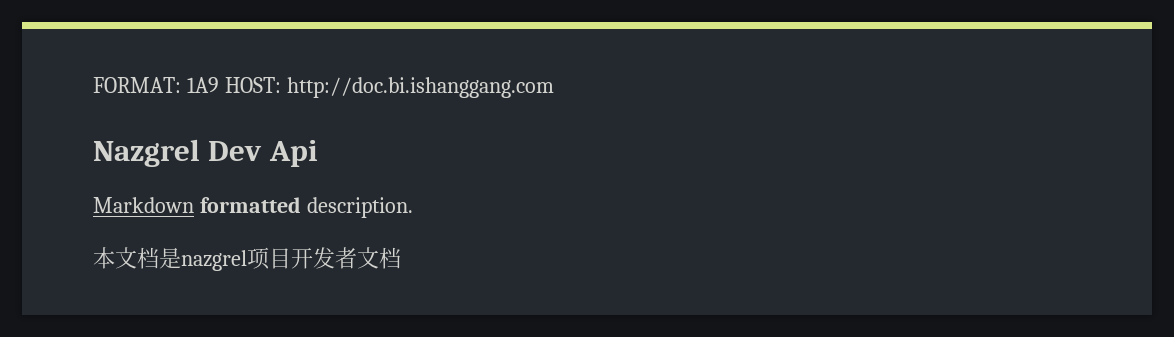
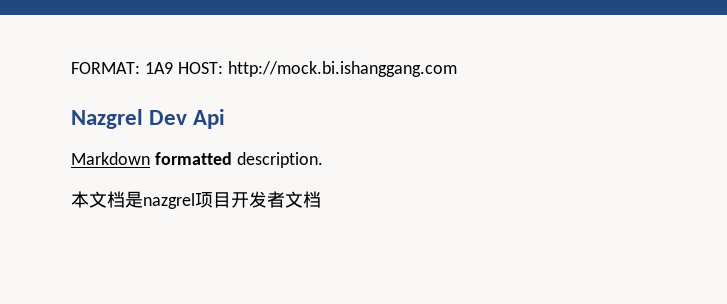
[286,77,554,98] http://doc.bi.ishanggang.com -> [227,61,457,77] http://mock.bi.ishanggang.com

